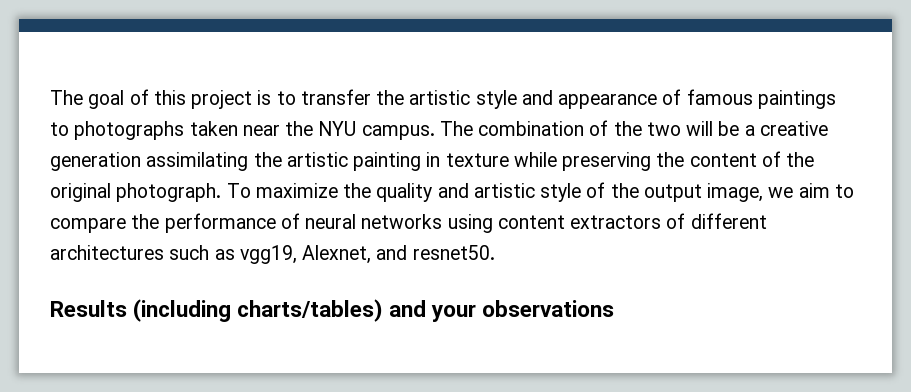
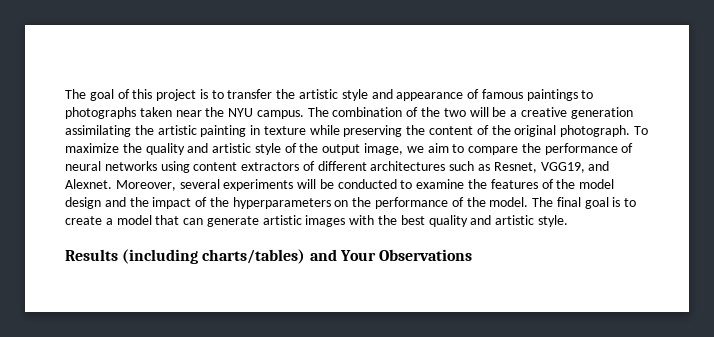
[239,245,495,264] vgg19, Alexnet, and resnet50. -> [493,161,610,173] [65,179,615,191] [65,197,637,209] [65,215,568,227] Resnet, VGG19, and Alexnet. Moreover, several experiments will be conducted to examine the features of the model design and the impact of the hyperparameters on the performance of the model. The final goal is to create a model that can generate artistic images with the best quality and artistic style.
[431,300,615,322] your observations -> [339,249,472,261] Your Observations

